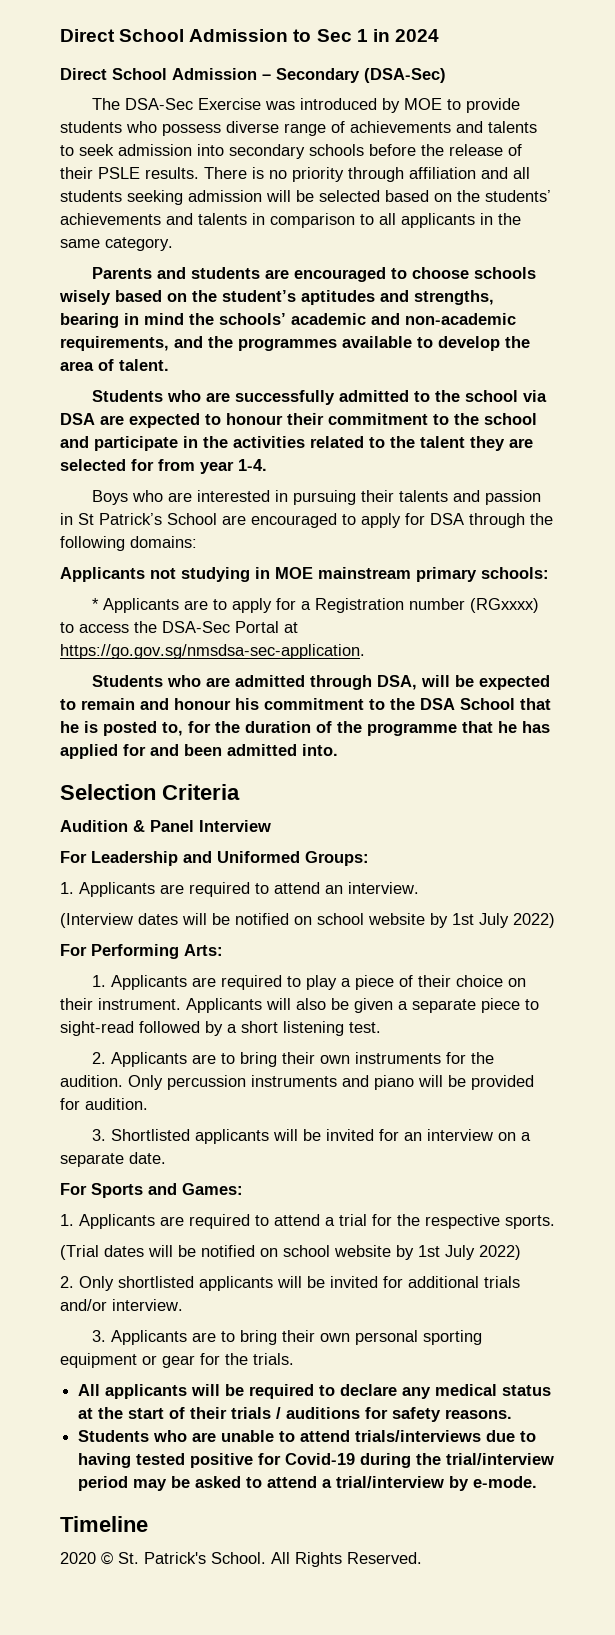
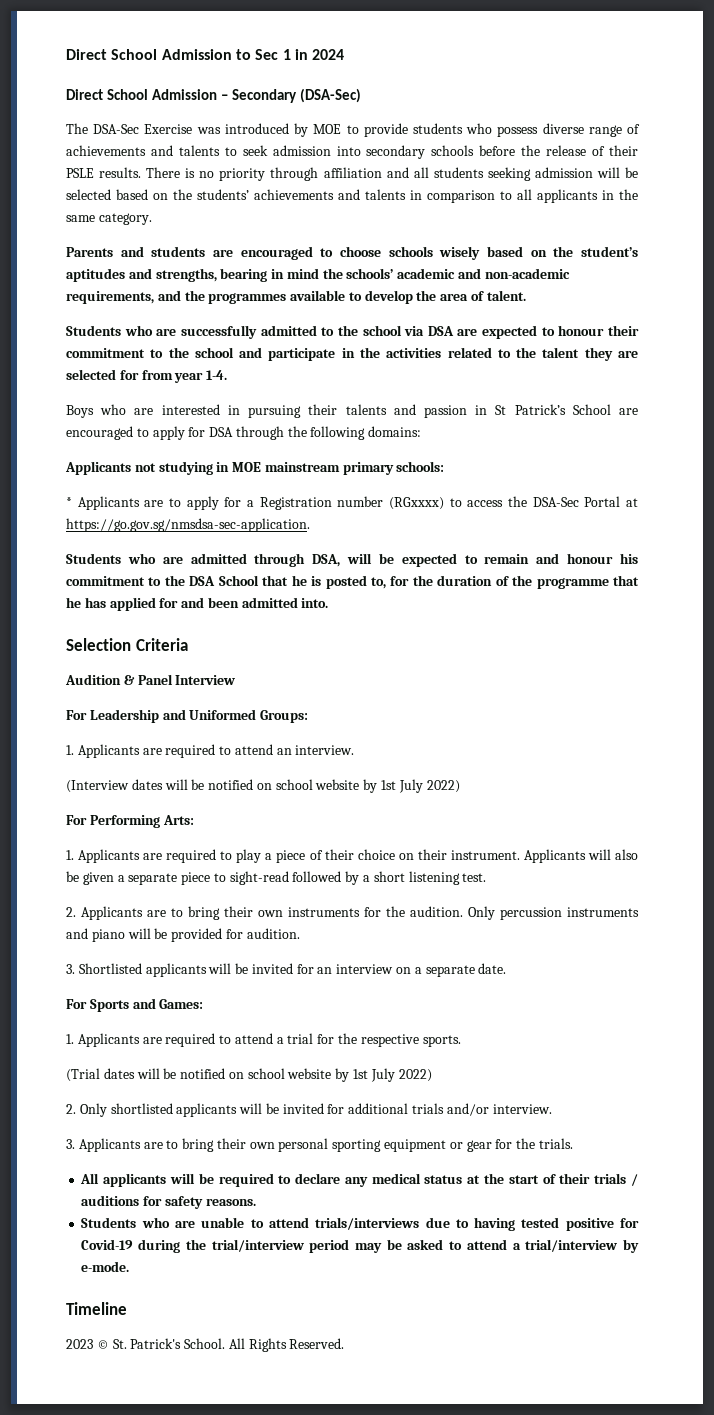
[60,1552,96,1564] 2020 -> [66,1339,93,1349] 2023

